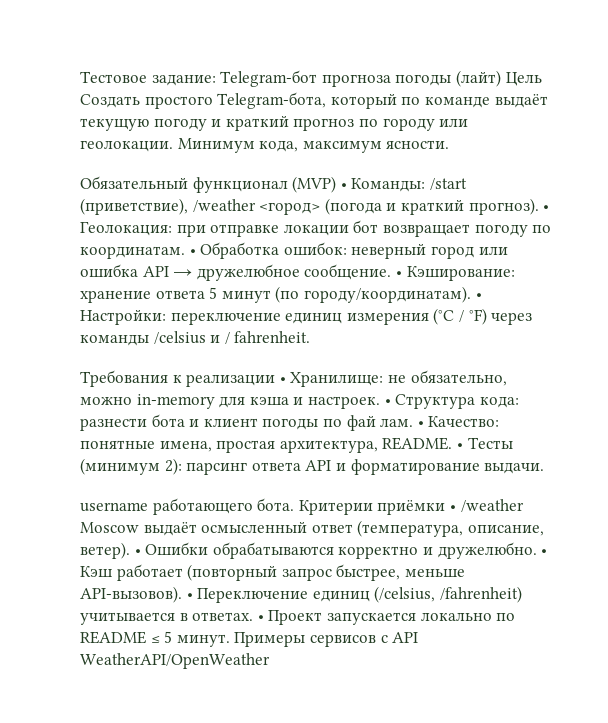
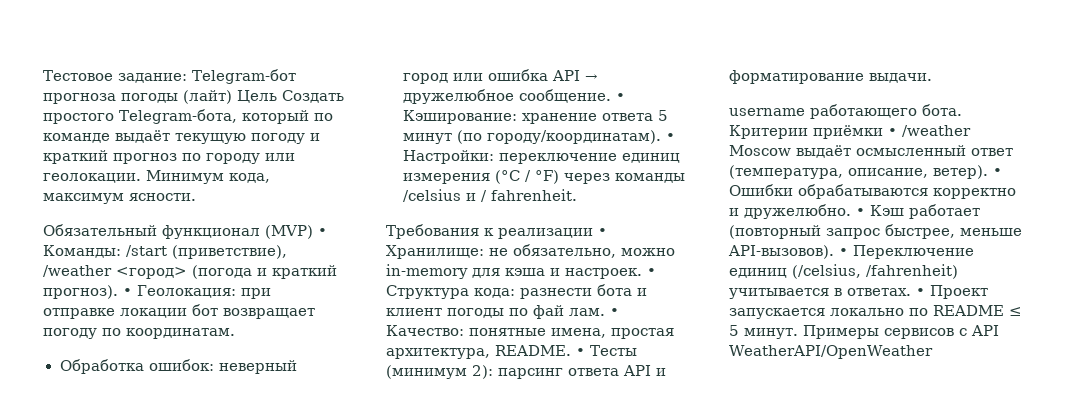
[189,249,196,255] • -> (235, 333) //

